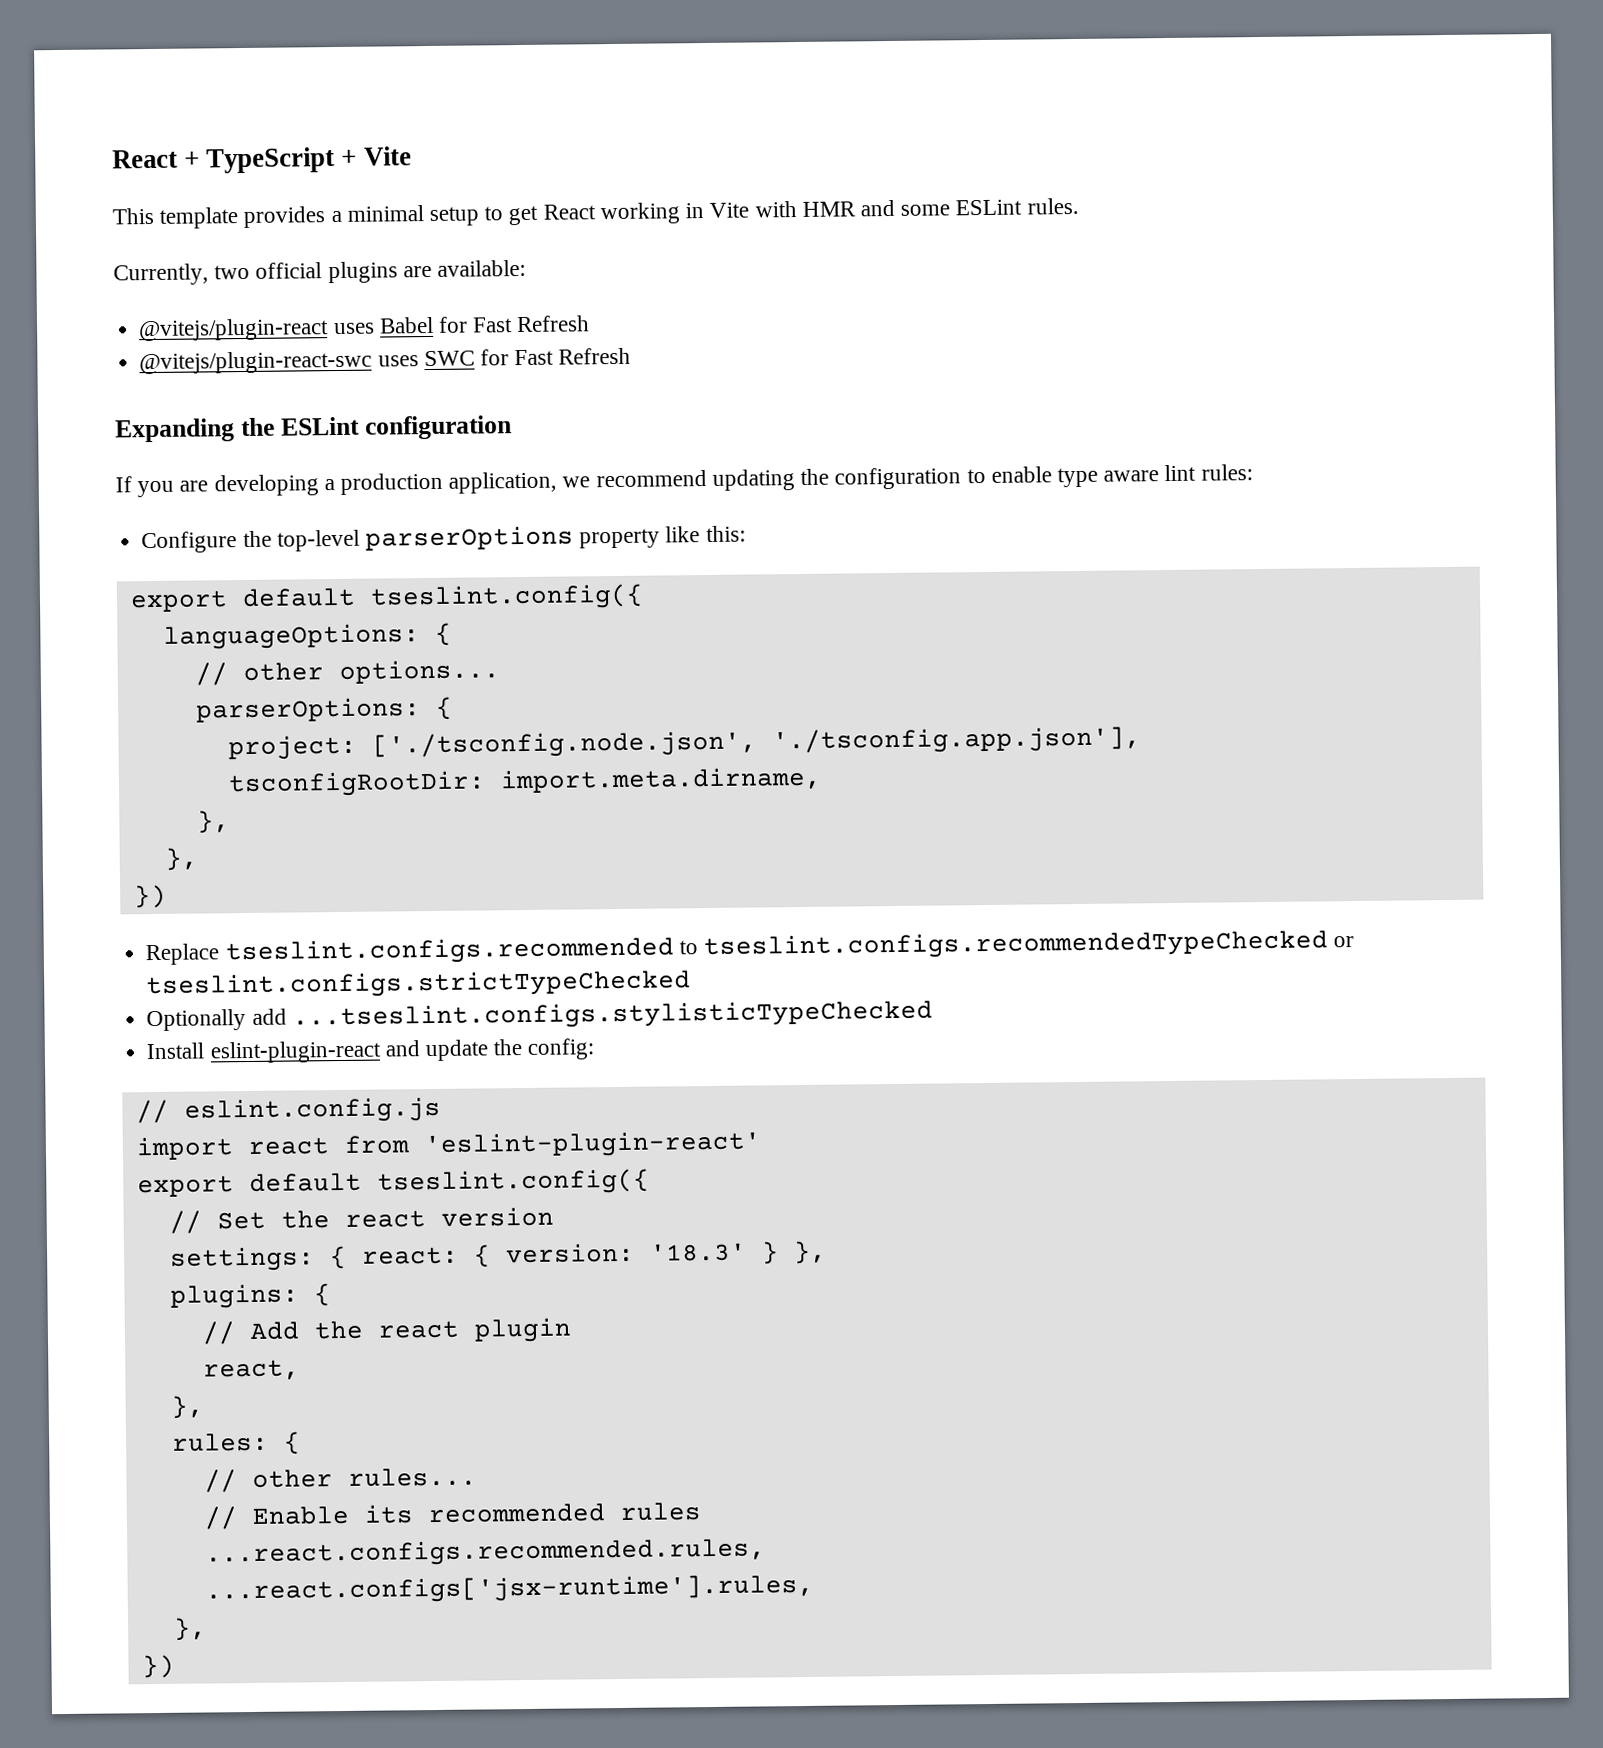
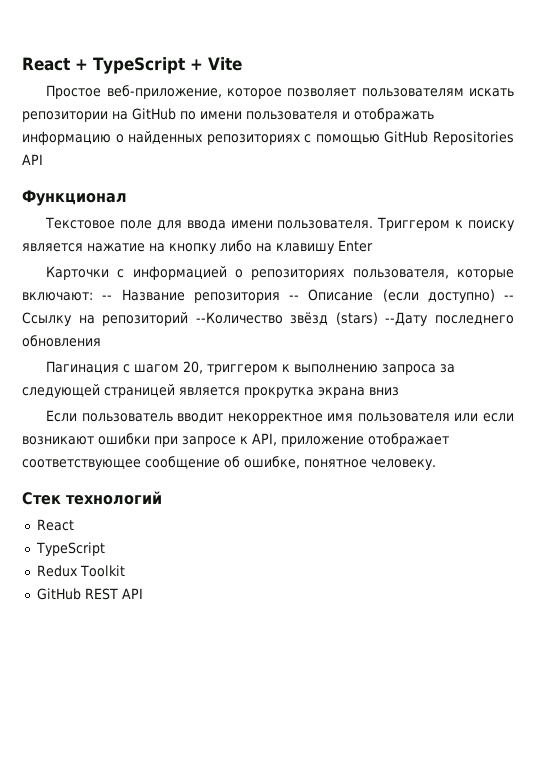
[112,197,1079,229] [113,259,527,286] [138,315,591,342] [139,347,632,375] [115,415,512,443] [115,464,1253,498] [141,525,746,554] [129,583,644,613] [162,622,452,650] [194,659,500,686] [195,696,453,723] [227,726,1141,761] [227,766,822,798] [196,810,230,834] [164,847,198,871] [133,884,167,909] [145,929,1355,966] [146,969,692,1000] [146,999,933,1032] [146,1038,595,1064] [135,1096,441,1124] [135,1130,762,1161] [136,1168,650,1198] [168,1206,554,1234] [169,1240,827,1272] [169,1283,331,1309] [201,1317,572,1345] [202,1359,300,1381] [170,1395,204,1419] [171,1431,301,1455] [203,1467,477,1493] [203,1502,701,1530] [204,1537,766,1568] [204,1573,814,1605] [173,1617,207,1641] [141,1654,175,1679] This template provides a minimal setup to get React working in Vite with HMR and some ESLint rules. // Currently, two official plugins are available: // @vitejs/plugin-react uses Babel for Fast Refresh // @vitejs/plugin-react-swc uses SWC for Fast Refresh // Expanding the ESLint configuration // If you are developing a production application, we recommend updating the configuration to enable type aware lint rules: // Configure the top-level parserOptions property like this: // export default tseslint.config({ // languageOptions: { // // other options... // parserOptions: { // project: ['./tsconfig.node.json', './tsconfig.app.json'], // tsconfigRootDir: import.meta.dirname, // }, // }, // }) // Replace tseslint.configs.recommended to tseslint.configs.recommendedTypeChecked or tseslint.configs.strictTypeChecked // Optionally add ...tseslint.configs.stylisticTypeChecked // Install eslint-plugin-react and update the config: // // eslint.config.js // import react from 'eslint-plugin-react' // export default tseslint.config({ // // Set the react version // settings: { react: { version: '18.3' } }, // plugins: { // // Add the react plugin // react, // }, // rules: { // // other rules... // // Enable its recommended rules // ...react.configs.recommended.rules, // ...react.configs['jsx-runtime'].rules, // }, // }) -> [46,85,514,99] [22,108,434,122] [22,131,514,145] [22,154,43,165] [22,190,127,206] [45,217,515,231] [22,240,373,254] [46,266,514,280] [22,289,514,303] [22,312,514,326] [22,335,101,347] [46,361,456,375] [22,384,399,398] [46,410,514,424] [22,433,449,447] [22,456,436,470] [22,491,162,505] [36,519,74,531] [35,542,105,556] [36,565,125,577] [36,588,143,600] Простое веб-приложение, которое позволяет пользователям искать репозитории на GitHub по имени пользователя и отображать информацию о найденных репозиториях с помощью GitHub Repositories API // Функционал // Текстовое поле для ввода имени пользователя. Триггером к поиску является нажатие на кнопку либо на клавишу Enter // Карточки с информацией о репозиториях пользователя, которые включают: -- Название репозитория -- Описание (если доступно) -- Ссылку на репозиторий --Количество звёзд (stars) --Дату последнего обновления // Пагинация с шагом 20, триггером к выполнению запроса за следующей страницей является прокрутка экрана вниз // Если пользователь вводит некорректное имя пользователя или если возникают ошибки при запросе к API, приложение отображает соответствующее сообщение об ошибке, понятное человеку. // Стек технологий // React // TypeScript // Redux Toolkit // GitHub REST API

